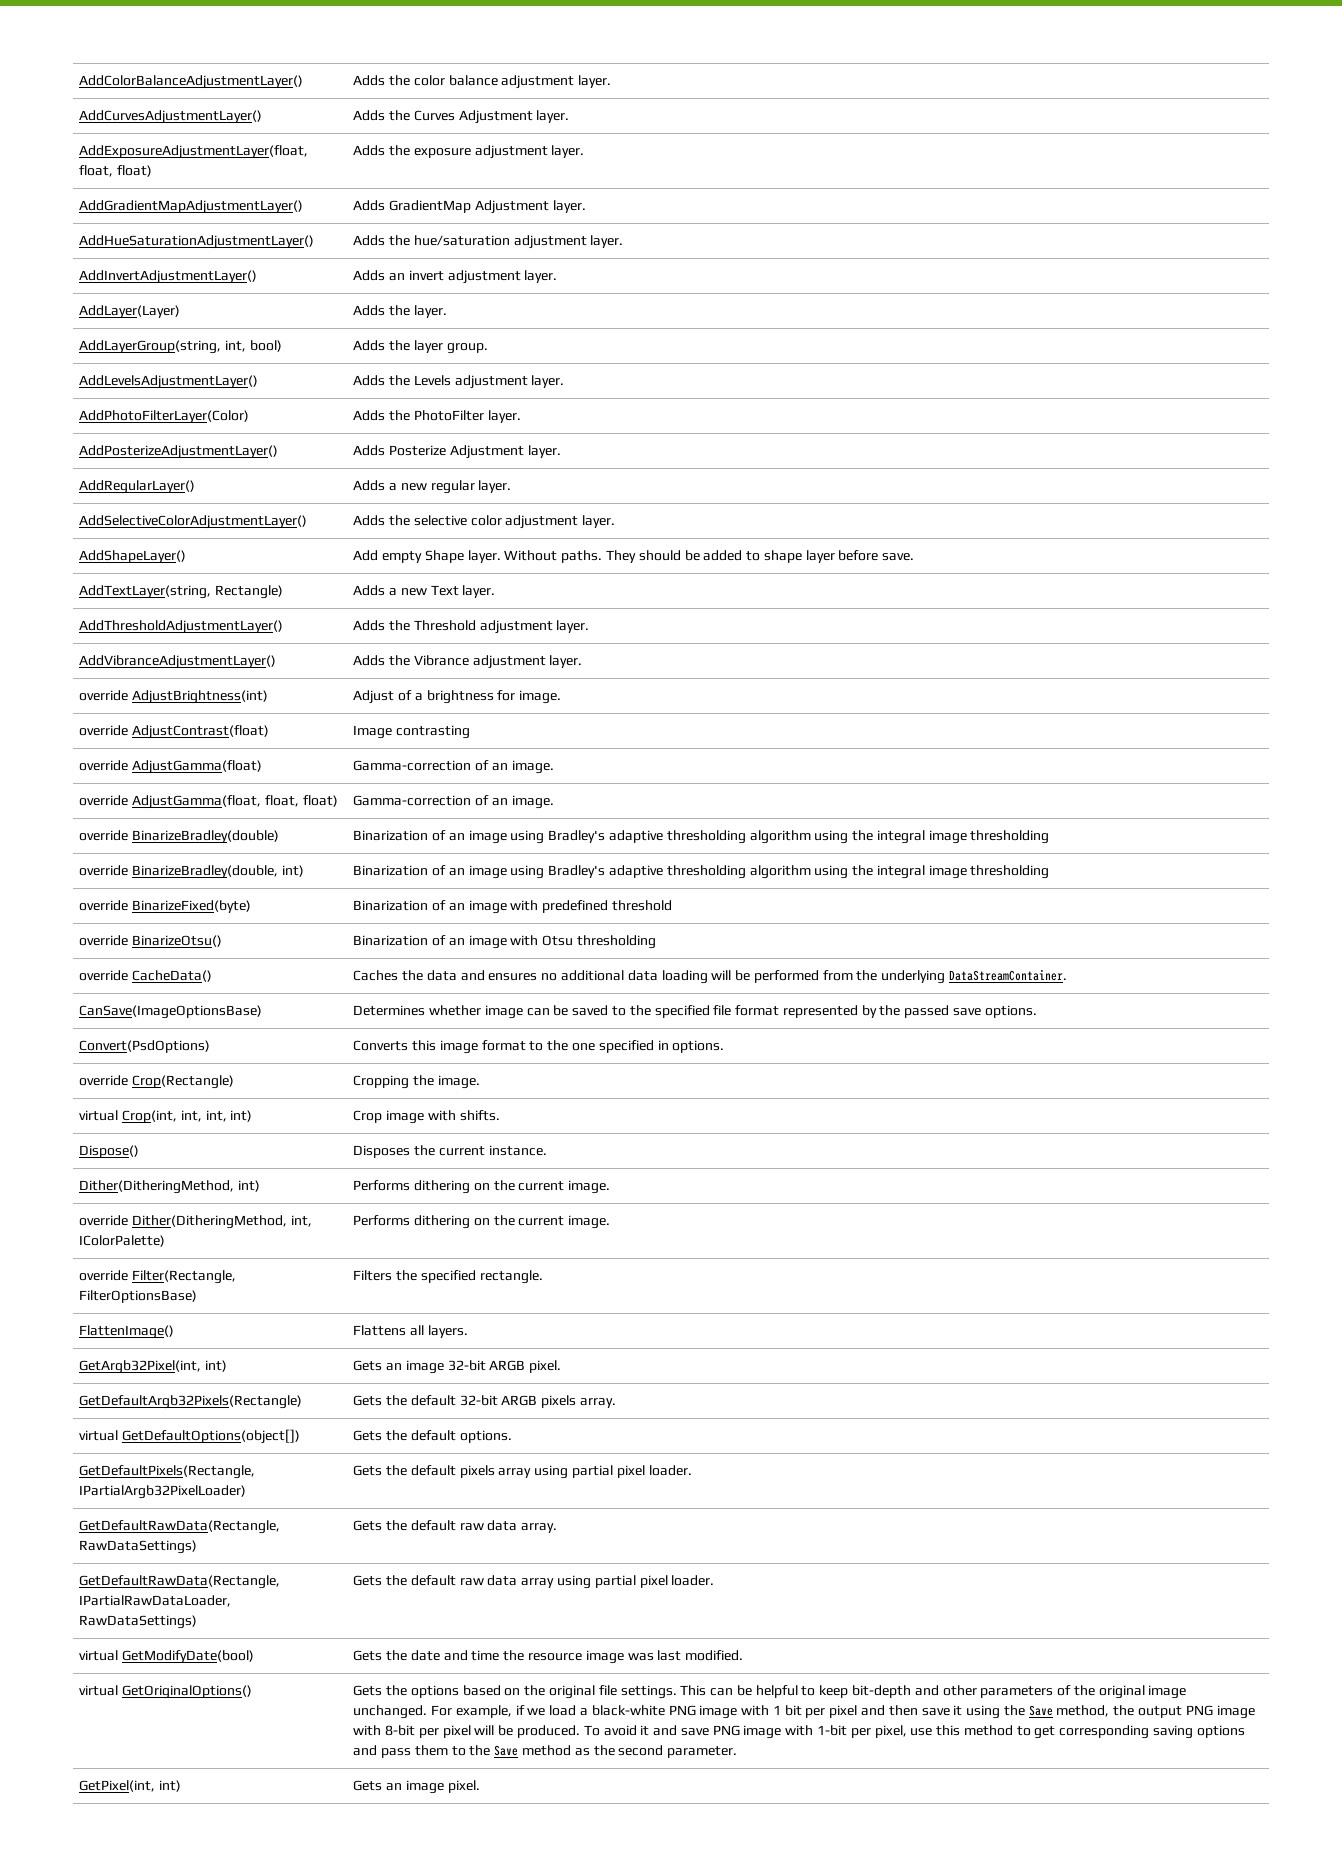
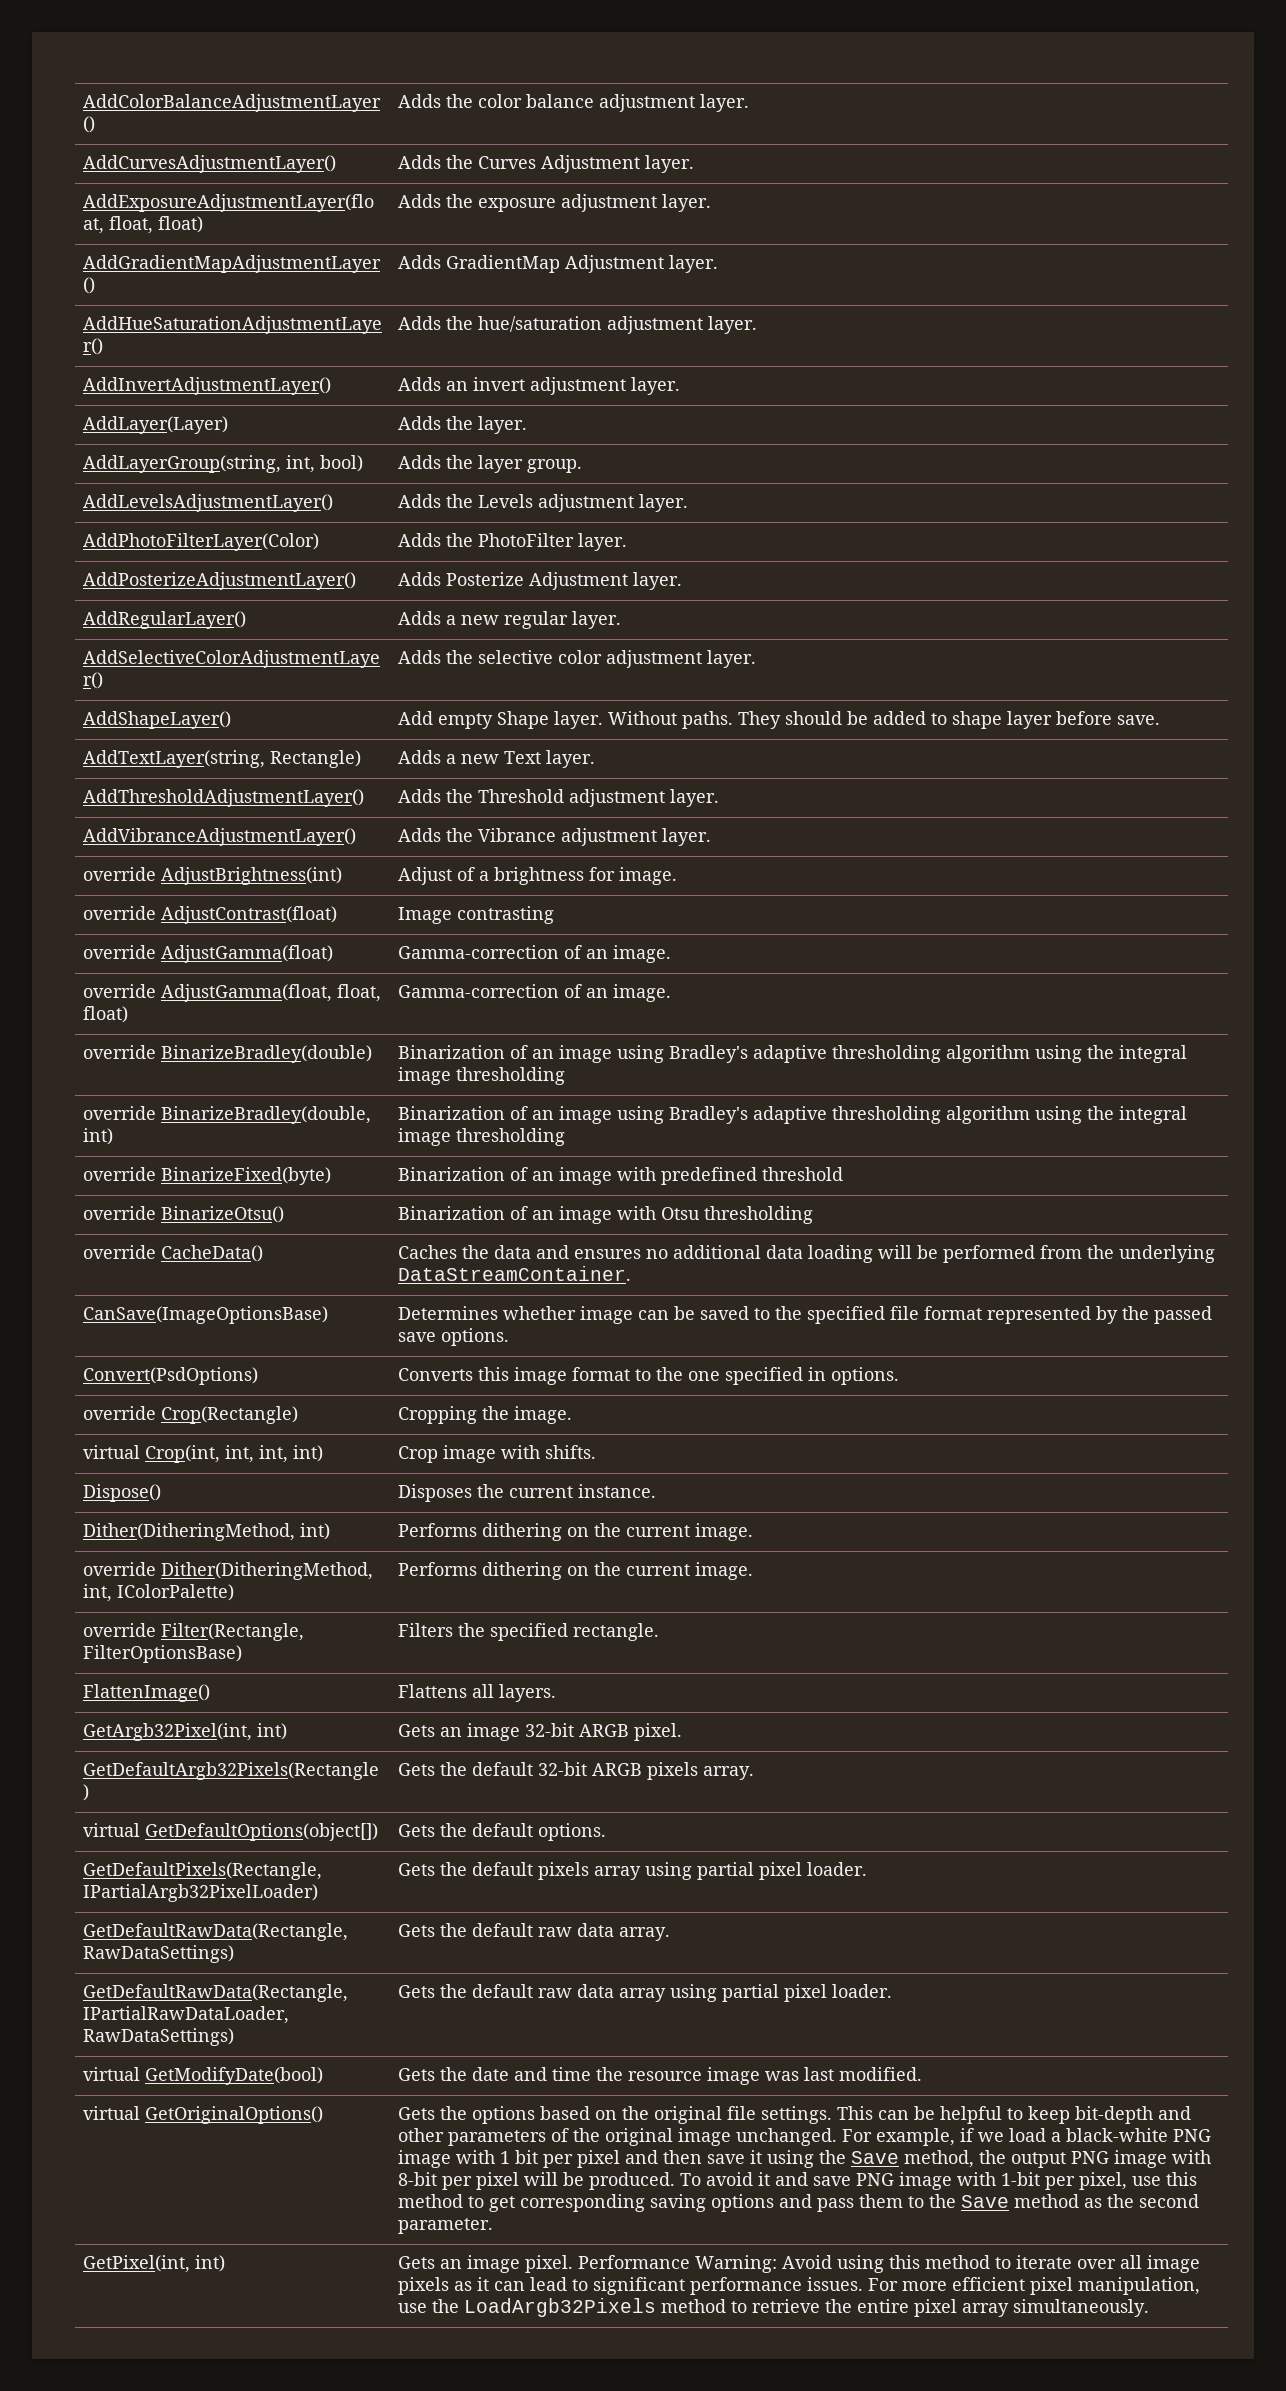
(480, 1786) none -> [577,2255,1200,2273] [397,2277,1200,2295] [397,2298,1149,2317] Performance Warning: Avoid using this method to iterate over all image pixels as it can lead to significant performance issues. For more efficient pixel manipulation, use the LoadArgb32Pixels method to retrieve the entire pixel array simultaneously.

